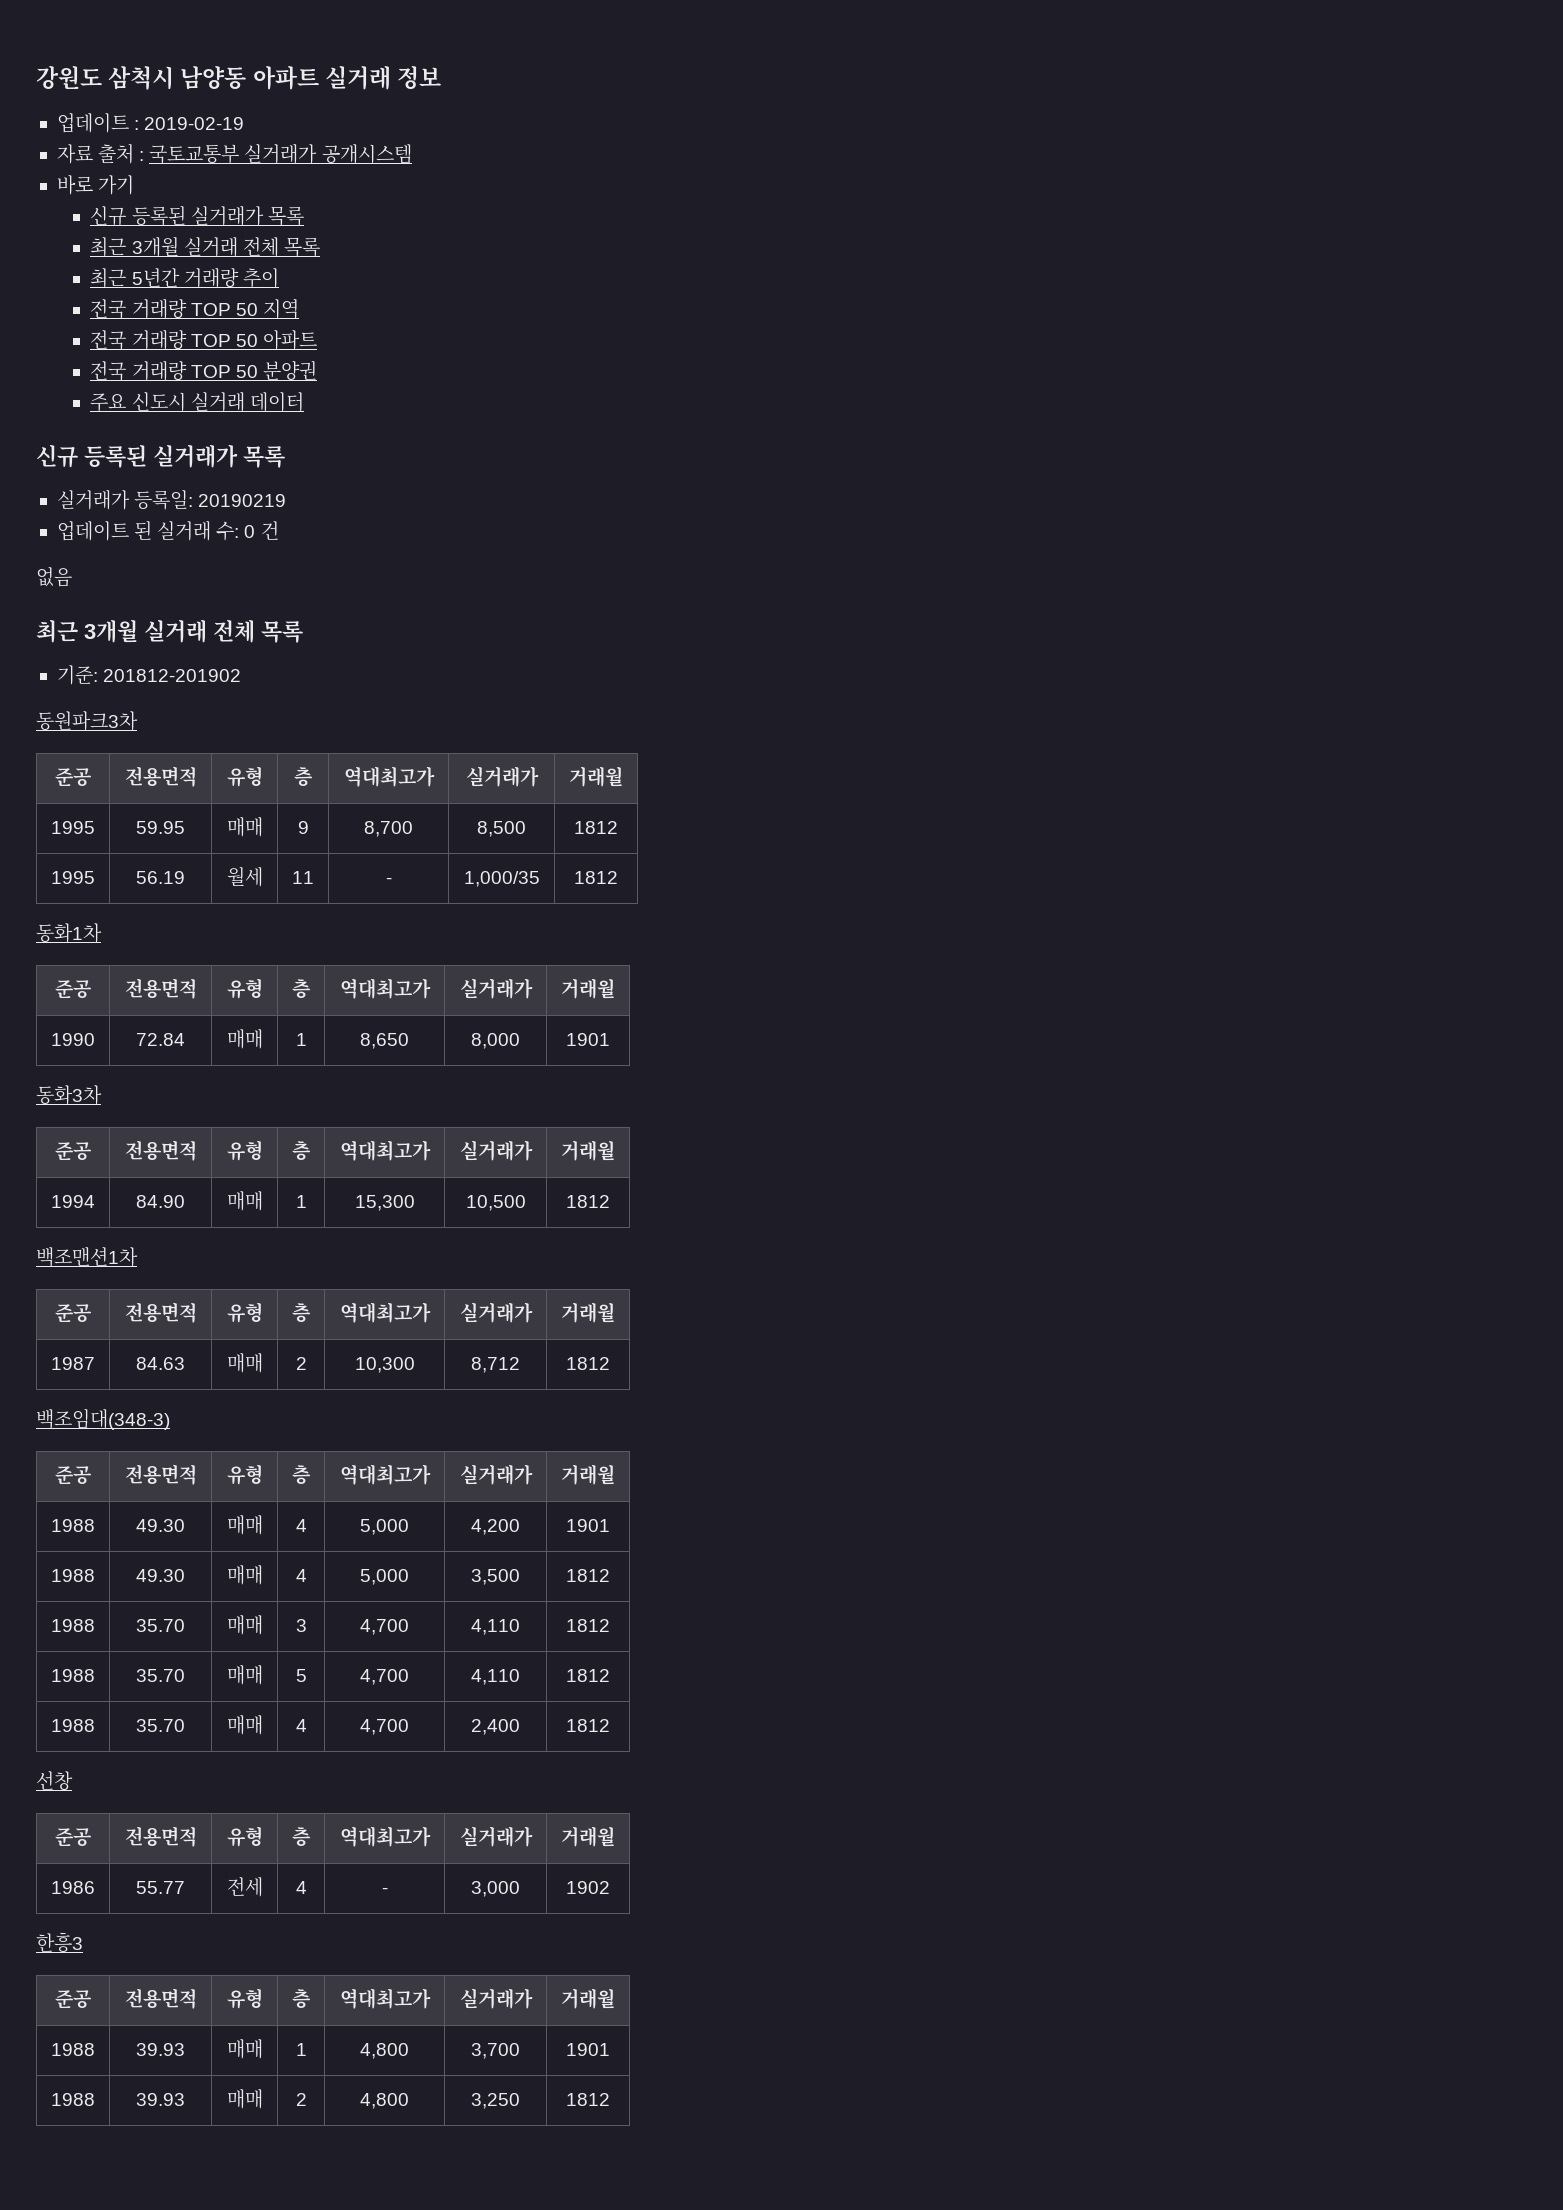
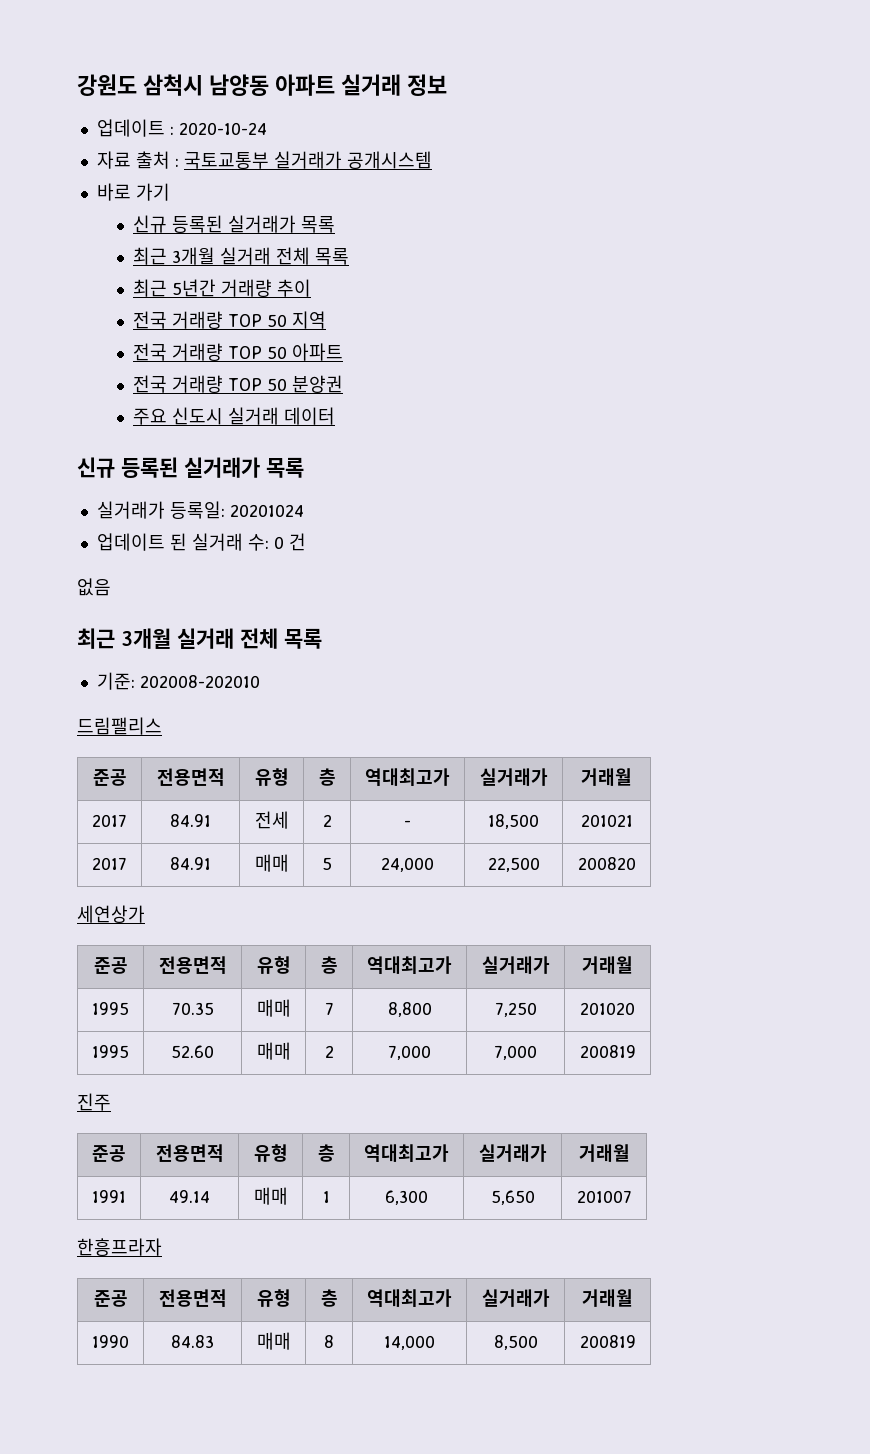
[144,117,245,130] 2019-02-19 -> [178,122,267,135] 2020-10-24
[198,494,287,507] 20190219 -> [229,504,304,517] 20201024
[103,669,242,682] [36,711,138,731] 201812-201902 // 동원파크3차 -> [139,675,260,688] [77,717,162,735] [92,769,127,786] [156,768,225,786] [254,768,289,786] [318,768,336,786] [365,768,450,786] [479,768,548,786] [581,768,632,786] [92,814,127,827] [170,814,211,827] [254,811,289,829] [322,814,332,827] [404,820,411,827] [488,814,539,829] [580,814,633,827] [92,857,127,870] [170,857,211,870] [254,854,289,872] [322,857,332,870] [381,857,434,872] [487,857,540,872] [577,857,636,870] [77,905,145,923] 202008-202010 // 드림팰리스 // 준공 | 전용면적 | 유형 | 층 | 역대최고가 | 실거래가 | 거래월 // 2017 | 84.91 | 전세 | 2 | - | 18,500 | 201021 // 2017 | 84.91 | 매매 | 5 | 24,000 | 22,500 | 200820 // 세연상가
[136,821,185,834] [226,817,263,837] [297,821,309,834] [364,821,413,837] [477,821,526,837] [574,821,618,834] [51,871,95,884] [136,871,185,884] [226,866,263,887] [292,871,314,884] [385,877,392,884] [463,871,540,887] [574,871,618,884] [36,923,102,943] 59.95 | 매매 | 9 | 8,700 | 8,500 | 1812 // 1995 | 56.19 | 월세 | 11 | - | 1,000/35 | 1812 // 동화1차 -> [171,1002,214,1015] [256,999,291,1017] [324,1002,334,1015] [387,1002,432,1017] [494,1002,537,1017] [580,1002,635,1015] [92,1045,129,1058] [171,1045,214,1058] [256,1042,291,1060] [324,1045,334,1058] [388,1045,431,1060] [494,1045,537,1060] [579,1045,636,1058] [77,1093,111,1111] [92,1145,126,1162] [155,1144,224,1162] [253,1144,288,1162] [317,1144,335,1162] [364,1144,449,1162] [478,1144,547,1162] [578,1144,630,1162] [92,1190,126,1203] [169,1190,210,1203] [253,1187,288,1205] [322,1191,330,1203] [385,1190,428,1205] [490,1190,535,1205] [576,1190,632,1203] [77,1238,162,1256] 70.35 | 매매 | 7 | 8,800 | 7,250 | 201020 // 1995 | 52.60 | 매매 | 2 | 7,000 | 7,000 | 200819 // 진주 // 준공 | 전용면적 | 유형 | 층 | 역대최고가 | 실거래가 | 거래월 // 1991 | 49.14 | 매매 | 1 | 6,300 | 5,650 | 201007 // 한흥프라자
[136,1033,185,1046] [226,1029,263,1049] [295,1033,307,1046] [360,1033,409,1049] [471,1033,520,1049] [566,1033,610,1046] [36,1085,102,1105] [55,1142,92,1160] [124,1140,197,1161] [226,1140,263,1161] [292,1141,311,1160] [339,1140,431,1161] [459,1140,533,1161] [561,1140,615,1161] [51,1195,95,1208] [136,1195,185,1208] [226,1191,263,1211] [295,1195,307,1208] [354,1195,415,1211] [465,1195,526,1211] [566,1195,610,1208] [36,1247,138,1267] [55,1304,92,1322] [124,1302,197,1323] [226,1302,263,1323] [292,1303,311,1322] [339,1302,431,1323] [459,1302,533,1323] [561,1302,615,1323] [51,1357,95,1370] [136,1357,185,1370] [226,1353,263,1373] [295,1357,307,1370] [354,1357,415,1373] [471,1357,520,1373] [566,1357,610,1370] [36,1408,170,1430] [55,1466,92,1484] [124,1464,197,1485] [226,1464,263,1485] [292,1465,311,1484] [339,1464,431,1485] [459,1464,533,1485] [561,1464,615,1485] [51,1519,95,1532] [136,1519,185,1532] [226,1515,263,1535] [295,1519,307,1532] [360,1519,409,1535] [471,1519,520,1535] [566,1519,610,1532] [51,1569,95,1582] [136,1569,185,1582] [226,1565,263,1585] [295,1569,307,1582] [360,1569,409,1585] [471,1569,520,1585] [566,1569,610,1582] [51,1619,95,1632] [136,1619,185,1632] [226,1615,263,1635] [295,1619,307,1632] [360,1619,409,1635] [471,1619,520,1635] [566,1619,610,1632] [51,1669,95,1682] [136,1669,185,1682] [226,1665,263,1685] [295,1669,307,1682] [360,1669,409,1685] [471,1669,520,1685] [566,1669,610,1682] [51,1719,95,1732] [136,1719,185,1732] [226,1715,263,1735] [295,1719,307,1732] [360,1719,409,1735] [471,1719,520,1735] [566,1719,610,1732] [36,1771,73,1791] [55,1828,92,1846] [124,1826,197,1847] [226,1826,263,1847] [292,1827,311,1846] [339,1826,431,1847] [459,1826,533,1847] [561,1826,615,1847] [51,1881,95,1894] [136,1881,185,1894] [226,1877,263,1897] [295,1881,307,1894] [381,1887,388,1894] [471,1881,520,1897] [566,1881,610,1894] [36,1932,83,1952] [55,1990,92,2008] [124,1988,197,2009] [226,1988,263,2009] [292,1989,311,2008] [339,1988,431,2009] [459,1988,533,2009] [561,1988,615,2009] [51,2043,95,2056] [136,2043,185,2056] [226,2039,263,2059] [295,2043,307,2056] [360,2043,409,2059] [471,2043,520,2059] [566,2043,610,2056] [51,2093,95,2106] [136,2093,185,2106] [226,2089,263,2109] [295,2093,307,2106] [360,2093,409,2109] [471,2093,520,2109] [566,2093,610,2106] 72.84 | 매매 | 1 | 8,650 | 8,000 | 1901 // 동화3차 // 준공 | 전용면적 | 유형 | 층 | 역대최고가 | 실거래가 | 거래월 // 1994 | 84.90 | 매매 | 1 | 15,300 | 10,500 | 1812 // 백조맨션1차 // 준공 | 전용면적 | 유형 | 층 | 역대최고가 | 실거래가 | 거래월 // 1987 | 84.63 | 매매 | 2 | 10,300 | 8,712 | 1812 // 백조임대(348-3) // 준공 | 전용면적 | 유형 | 층 | 역대최고가 | 실거래가 | 거래월 // 1988 | 49.30 | 매매 | 4 | 5,000 | 4,200 | 1901 // 1988 | 49.30 | 매매 | 4 | 5,000 | 3,500 | 1812 // 1988 | 35.70 | 매매 | 3 | 4,700 | 4,110 | 1812 // 1988 | 35.70 | 매매 | 5 | 4,700 | 4,110 | 1812 // 1988 | 35.70 | 매매 | 4 | 4,700 | 2,400 | 1812 // 선창 // 준공 | 전용면적 | 유형 | 층 | 역대최고가 | 실거래가 | 거래월 // 1986 | 55.77 | 전세 | 4 | - | 3,000 | 1902 // 한흥3 // 준공 | 전용면적 | 유형 | 층 | 역대최고가 | 실거래가 | 거래월 // 1988 | 39.93 | 매매 | 1 | 4,800 | 3,700 | 1901 // 1988 | 39.93 | 매매 | 2 | 4,800 | 3,250 | 1812 -> [171,1335,214,1348] [256,1332,291,1350] [324,1335,334,1348] [384,1335,435,1350] [493,1335,538,1350] [579,1335,636,1348] 84.83 | 매매 | 8 | 14,000 | 8,500 | 200819

